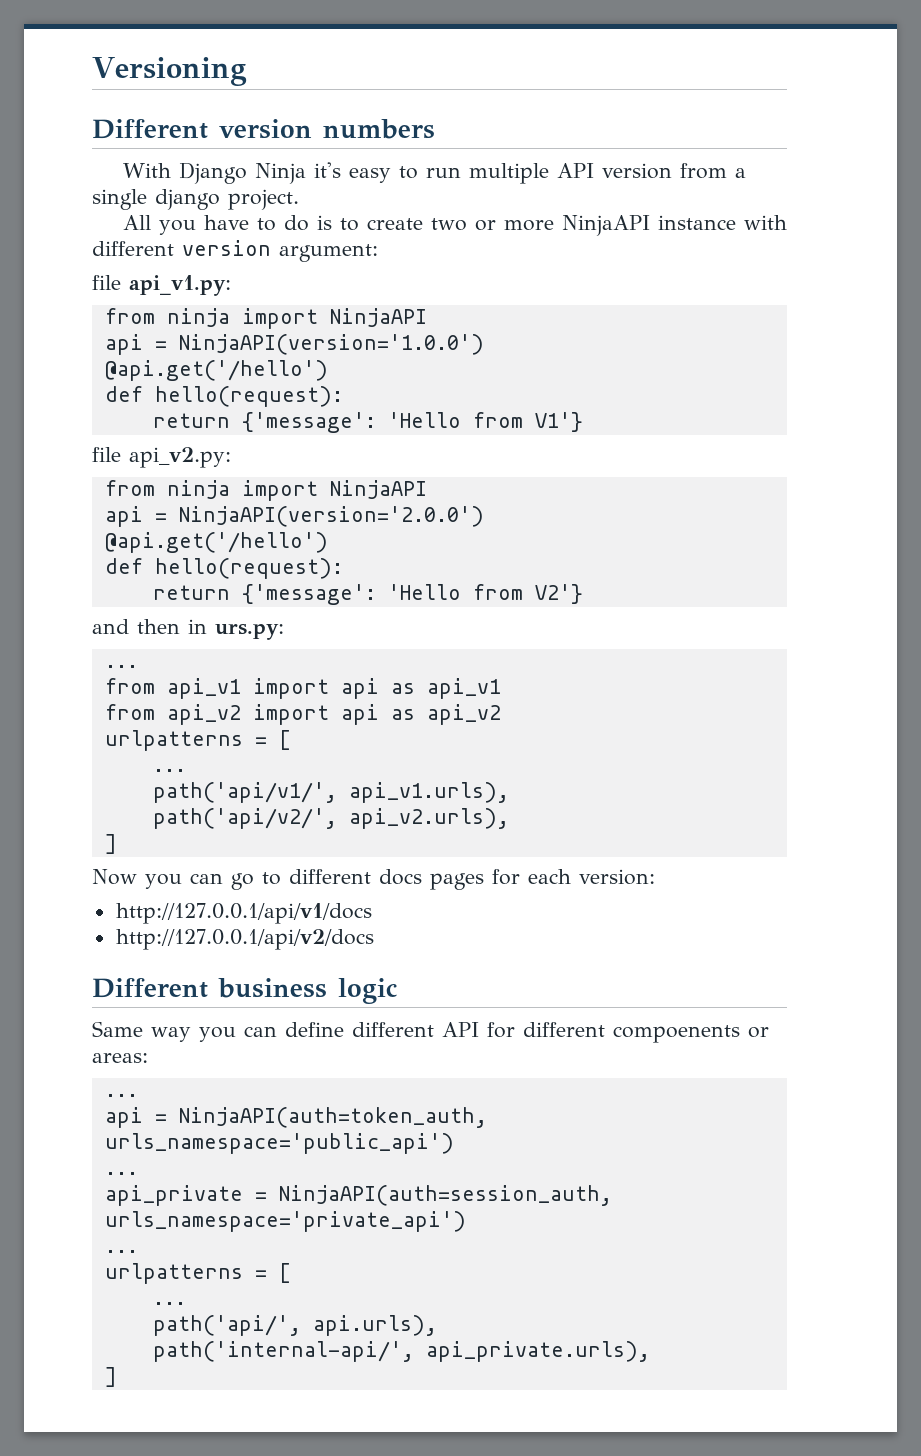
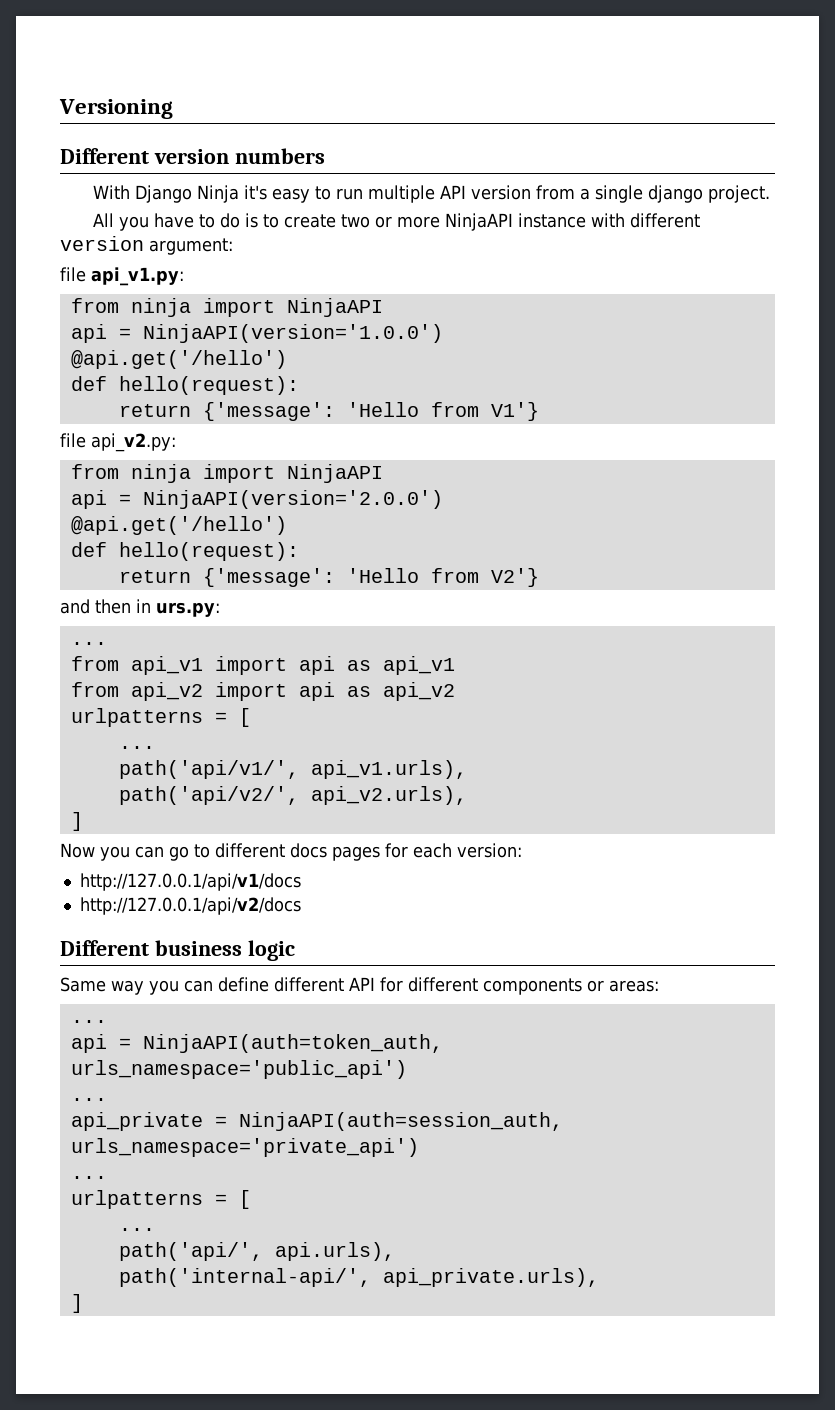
[613,1025,740,1043] compoenents -> [483,978,582,995] components

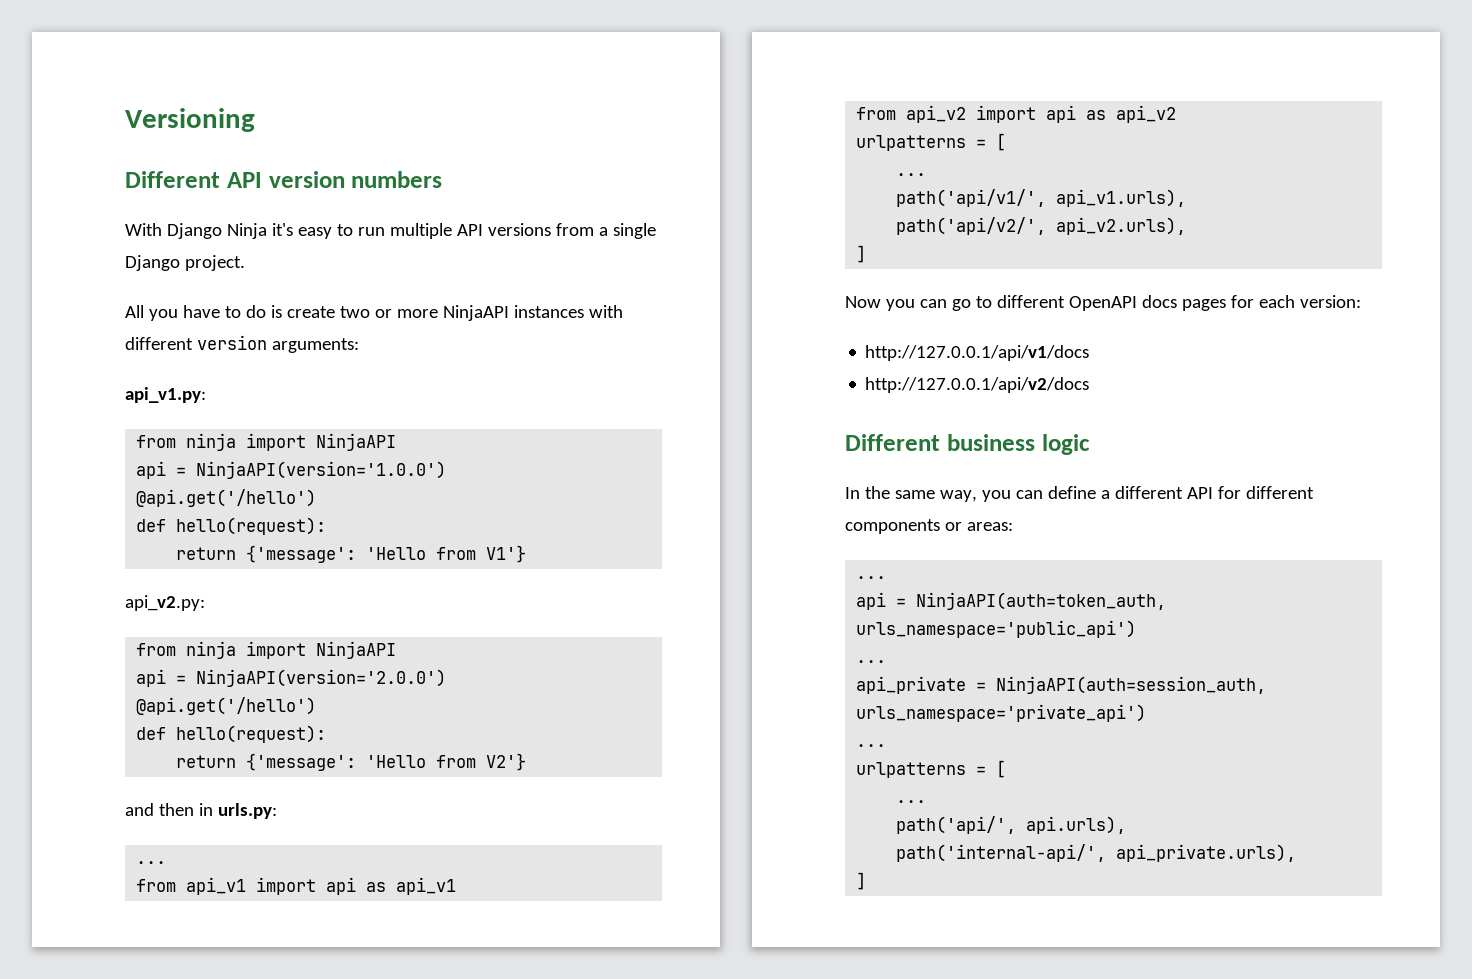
(149, 156) none -> [226,172,262,188] API
[471,185,532,200] version -> [487,223,551,236] versions
[648,185,704,203] django -> [125,255,180,271] Django
[263,214,280,228] to -> (282, 311) none
[518,213,587,228] instance -> [513,305,584,318] instances
[149,238,233,255] [60,267,86,282] argument: // file -> [271,338,359,353] arguments: //
[60,433,86,448] file -> (527, 554) none
[156,602,220,617] urs.py: -> [217,803,277,819] urls.py:
(285, 850) none -> [1068,296,1137,311] OpenAPI
[60,977,144,995] Same way -> [845,486,977,502] In the same way,
(269, 984) none -> [1100,490,1110,499] a

